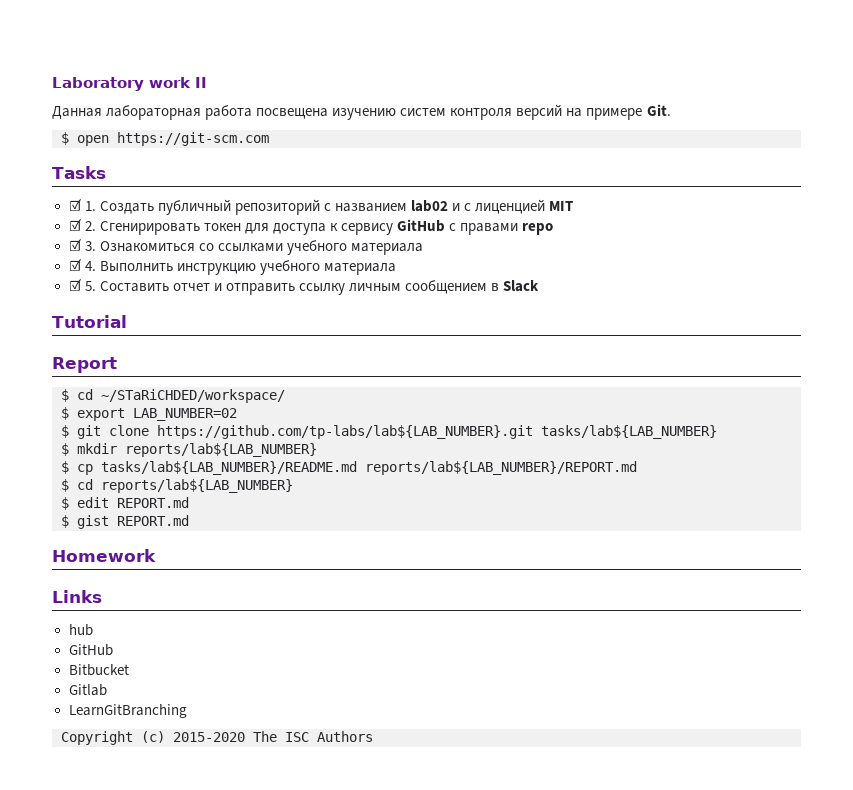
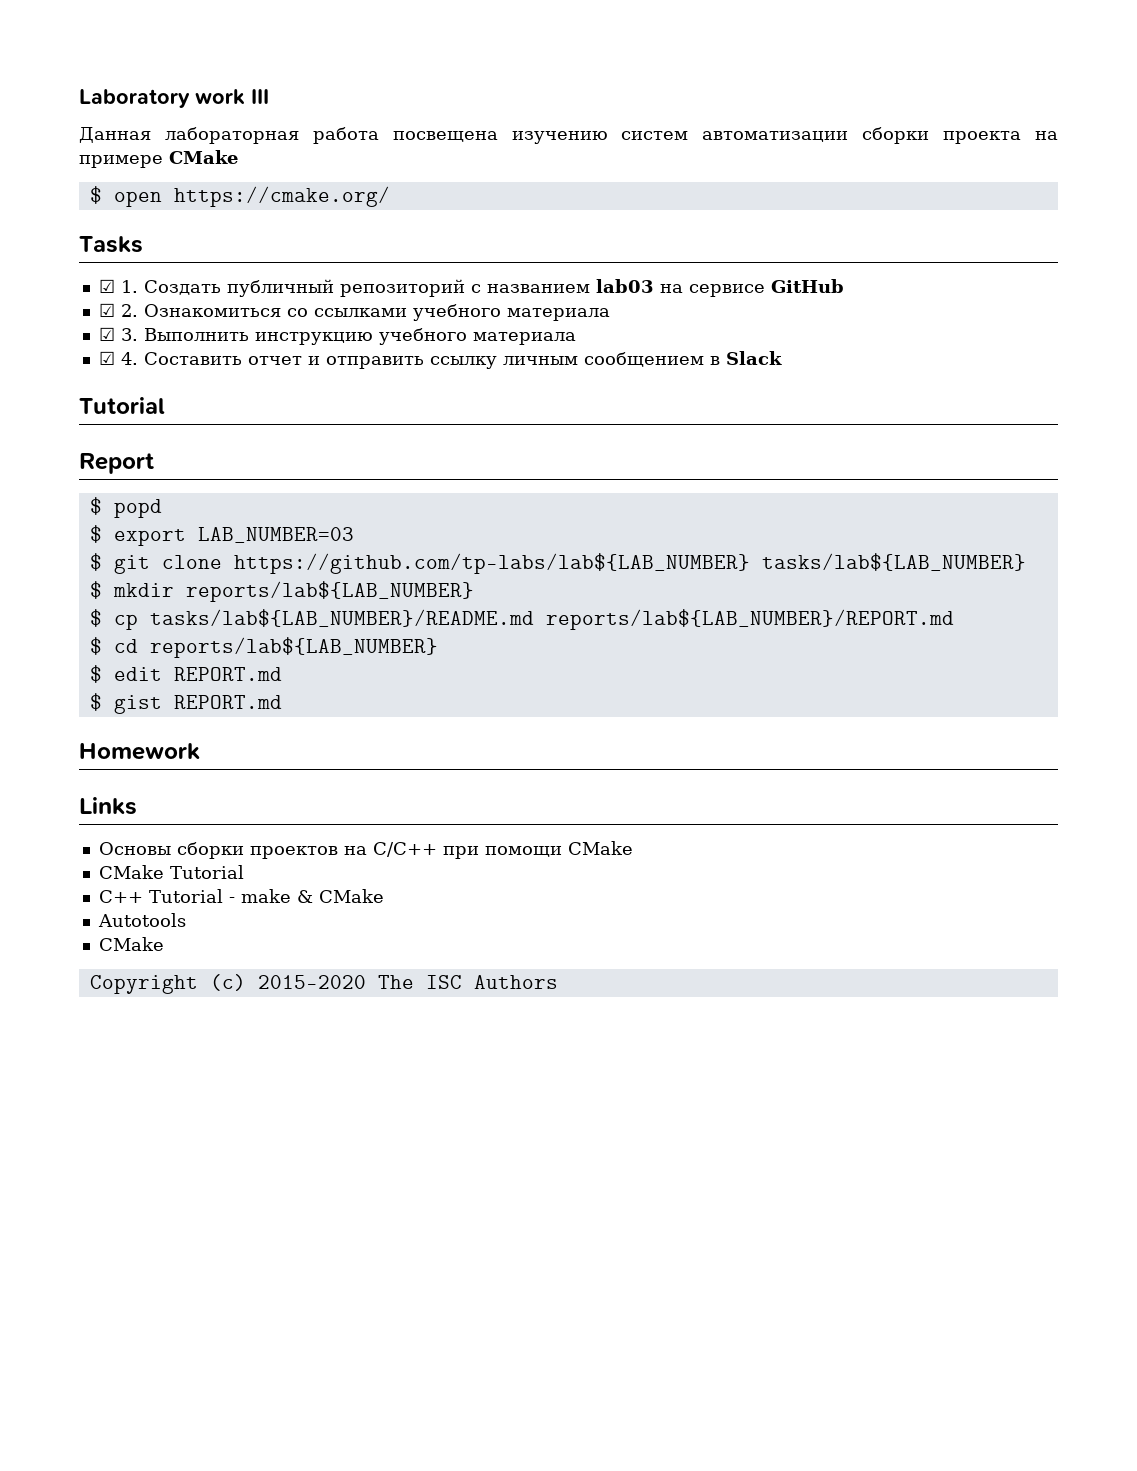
[195,77,207,88] II -> [251,89,269,104] III
[450,104,563,120] контроля версий -> [702,127,1022,144] автоматизации сборки проекта
[646,104,671,116] Git. -> [169,150,238,164] CMake
[117,132,269,146] https://git-scm.com -> [173,186,390,207] https://cmake.org/
[410,199,574,214] [68,219,554,235] [68,239,96,251] lab02 и с лиценцией MIT // ☑ 2. Сгенирировать токен для доступа к сервису GitHub с правами repo // ☑ 3. -> [595,279,844,297] [98,303,138,317] lab03 на сервисе GitHub // ☑ 2.
[84,261,96,271] 4. -> [120,328,138,341] 3.
[84,281,96,291] 5. -> [120,352,138,365] 4.
[77,389,285,403] cd ~/STaRiCHDED/workspace/ -> [113,499,162,518] popd
[133,408,237,421] LAB_NUMBER=02 -> [197,527,354,543] LAB_NUMBER=03
[157,425,533,439] https://github.com/tp-labs/lab${LAB_NUMBER}.git -> [233,553,750,574] https://github.com/tp-labs/lab${LAB_NUMBER}
[68,624,93,636] [68,644,113,656] [68,664,129,676] [68,684,107,696] [68,704,187,718] hub // GitHub // Bitbucket // Gitlab // LearnGitBranching -> [98,841,633,859] [98,865,244,879] [98,889,384,903] [97,913,186,927] [98,937,164,951] Основы сборки проектов на С/C++ при помощи CMake // CMake Tutorial // C++ Tutorial - make & CMake // Autotools // CMake

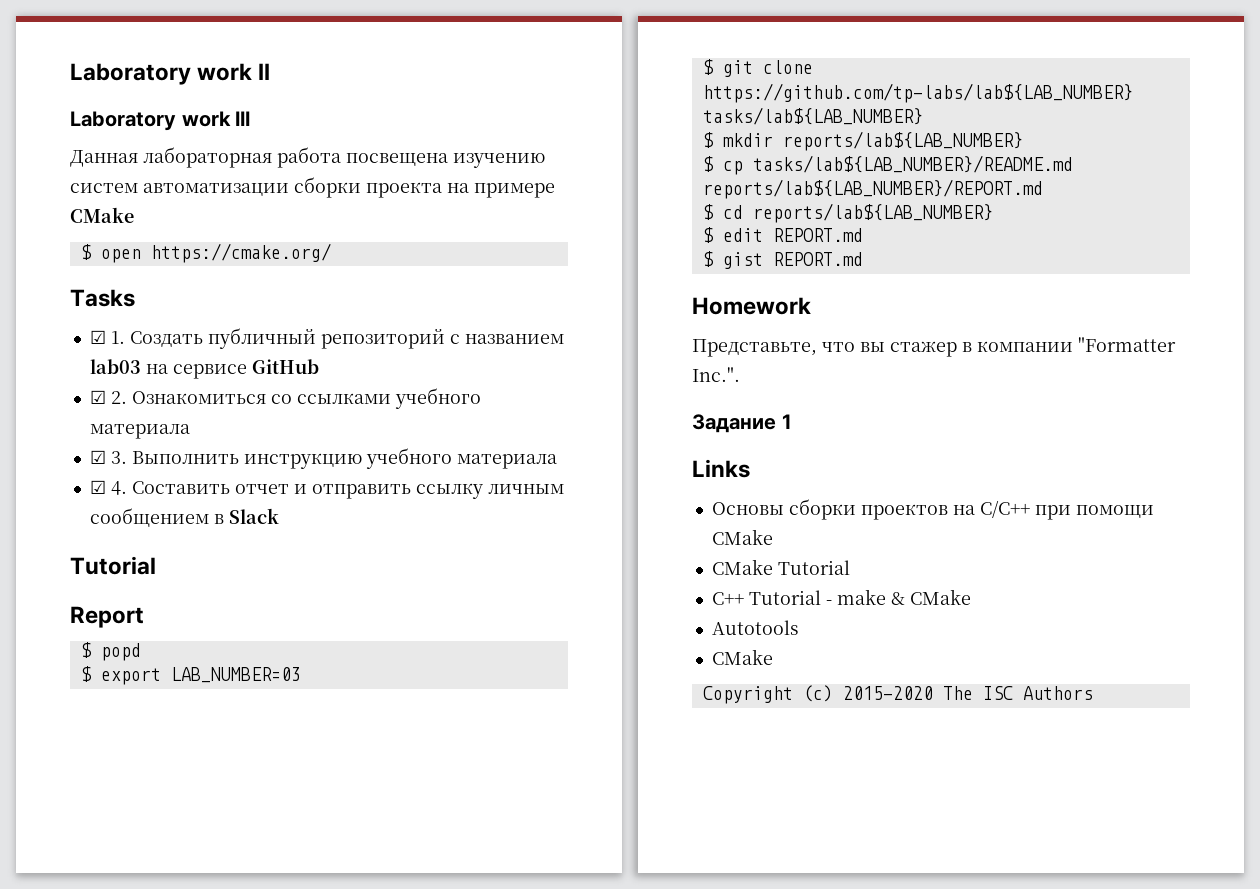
[79,89,245,108] Laboratory work -> [70,63,271,85] [70,111,231,131] Laboratory work II // Laboratory work
(200, 751) none -> [692,337,1176,357] [692,367,740,382] [692,414,792,433] // Представьте, что вы стажер в компании "Formatter Inc.". // Задание 1

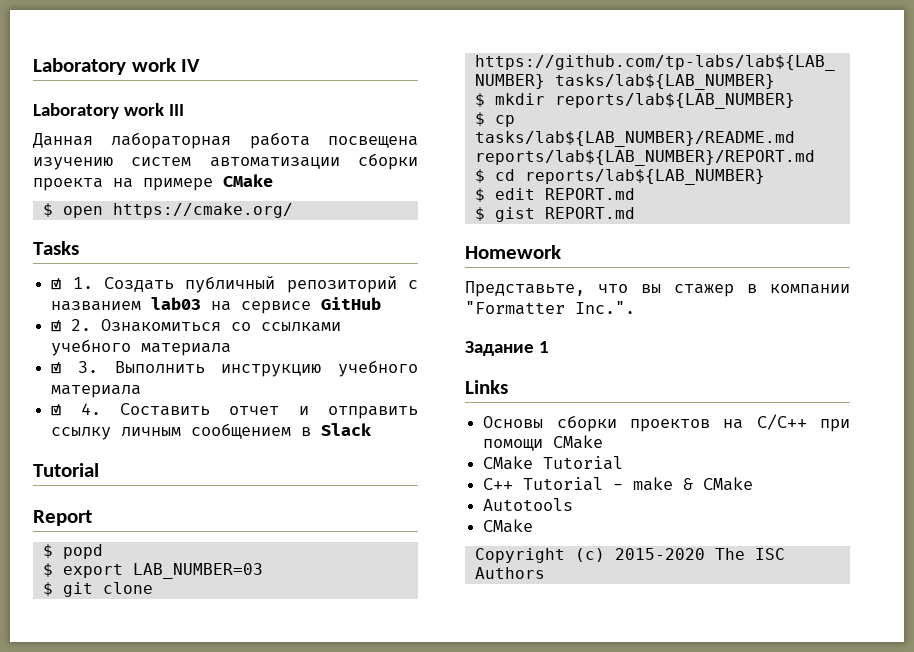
[70,63,271,85] Laboratory work II -> [33,58,201,75] Laboratory work IV

